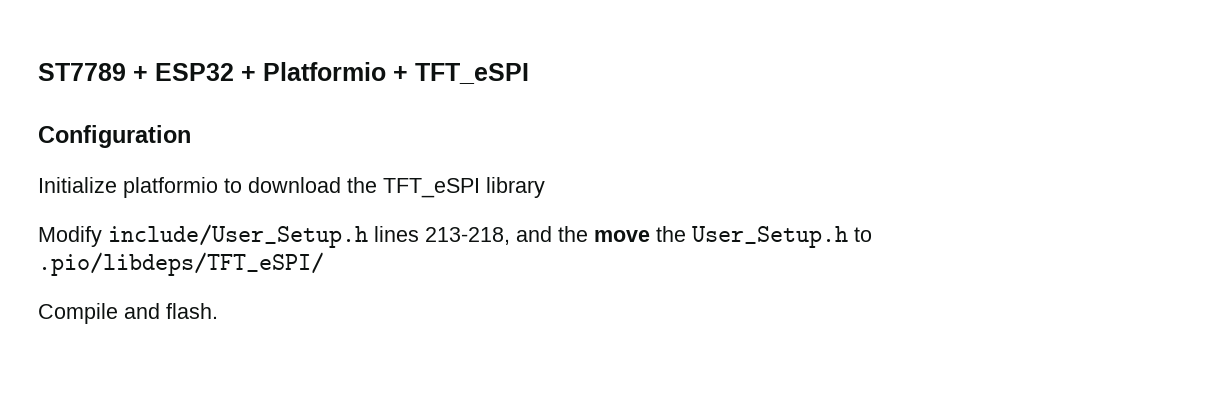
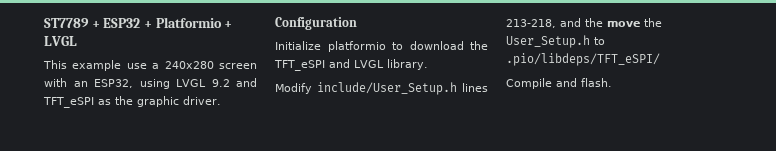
[415,63,529,84] TFT_eSPI -> [44,36,77,46] [43,60,257,71] [44,78,257,89] [43,96,221,108] LVGL // This example use a 240x280 screen with an ESP32, using LVGL 9.2 and TFT_eSPI as the graphic driver.
[486,177,545,198] library -> [329,59,428,70] and LVGL library.

